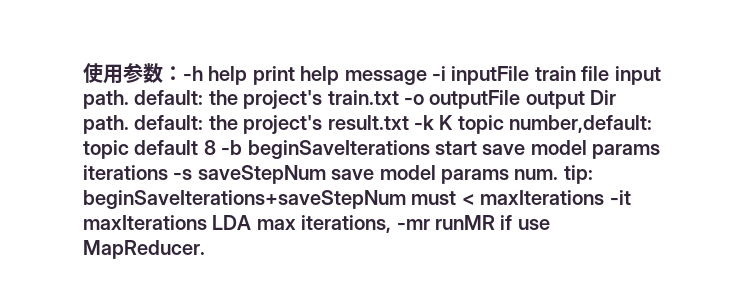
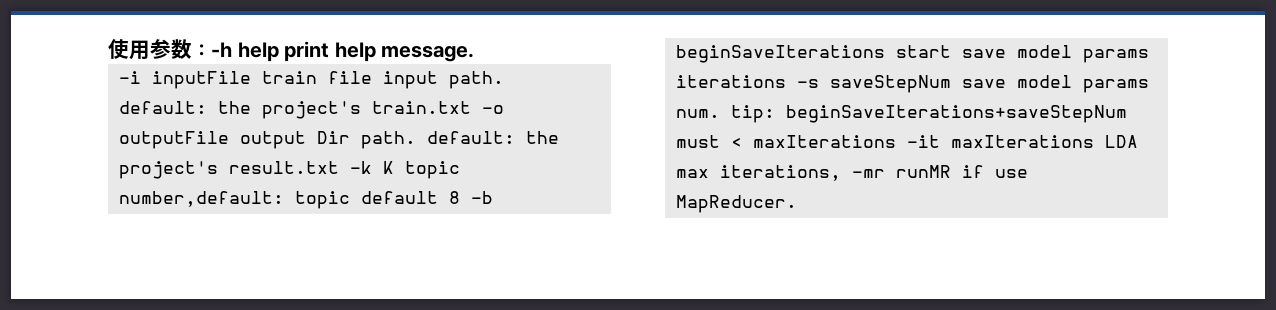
[344,70,427,85] message -> [381,46,475,62] message. //

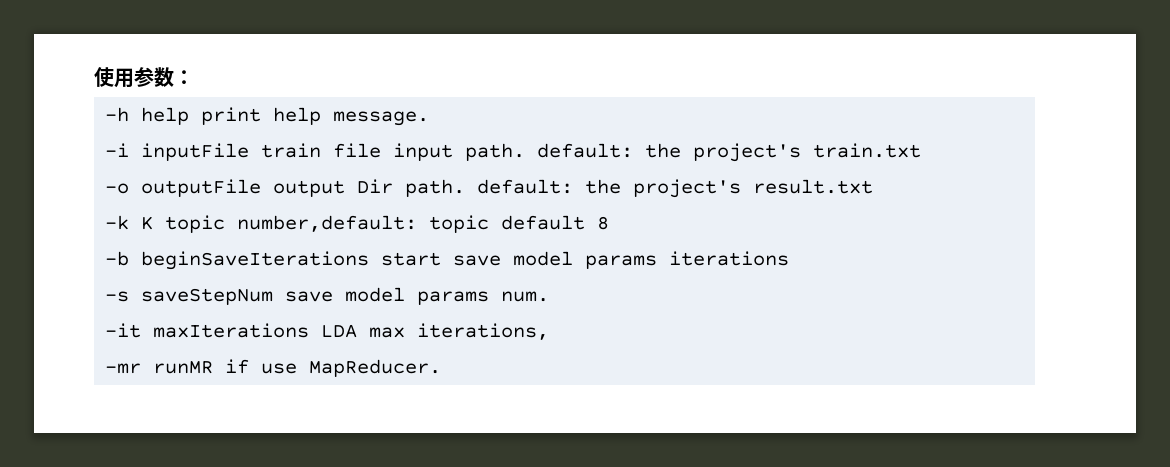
(211, 50) none -> (194, 77) //
(472, 107) none -> (922, 150) //
(340, 167) none -> (874, 186) //
(461, 197) none -> (610, 223) //
(787, 81) none -> (790, 258) //
[731,105,1128,123] [676,135,897,148] tip: beginSaveIterations+saveStepNum must < maxIterations -> (550, 296) //
(842, 173) none -> (550, 331) //

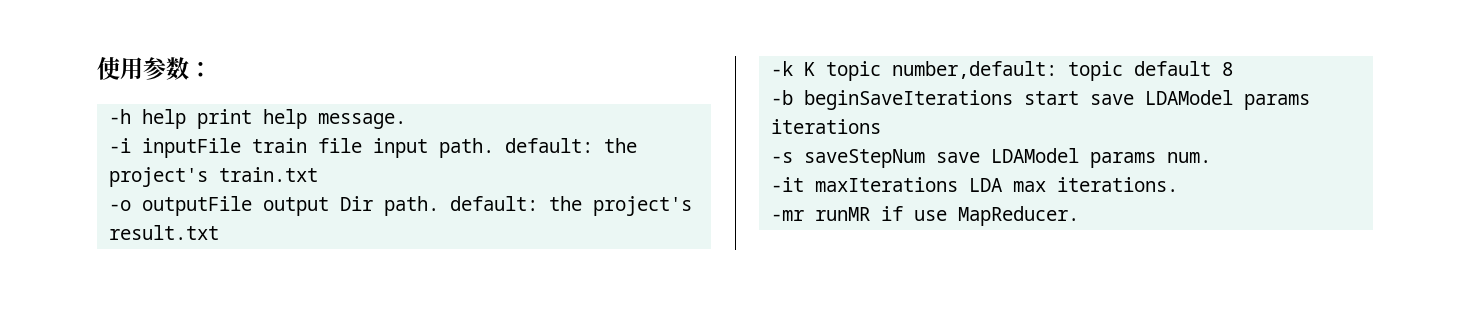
[513,251,574,266] model -> [1145,90,1233,105] LDAModel
[345,287,406,302] model -> [991,148,1079,163] LDAModel
[417,323,550,340] iterations, -> [1057,177,1178,192] iterations.

